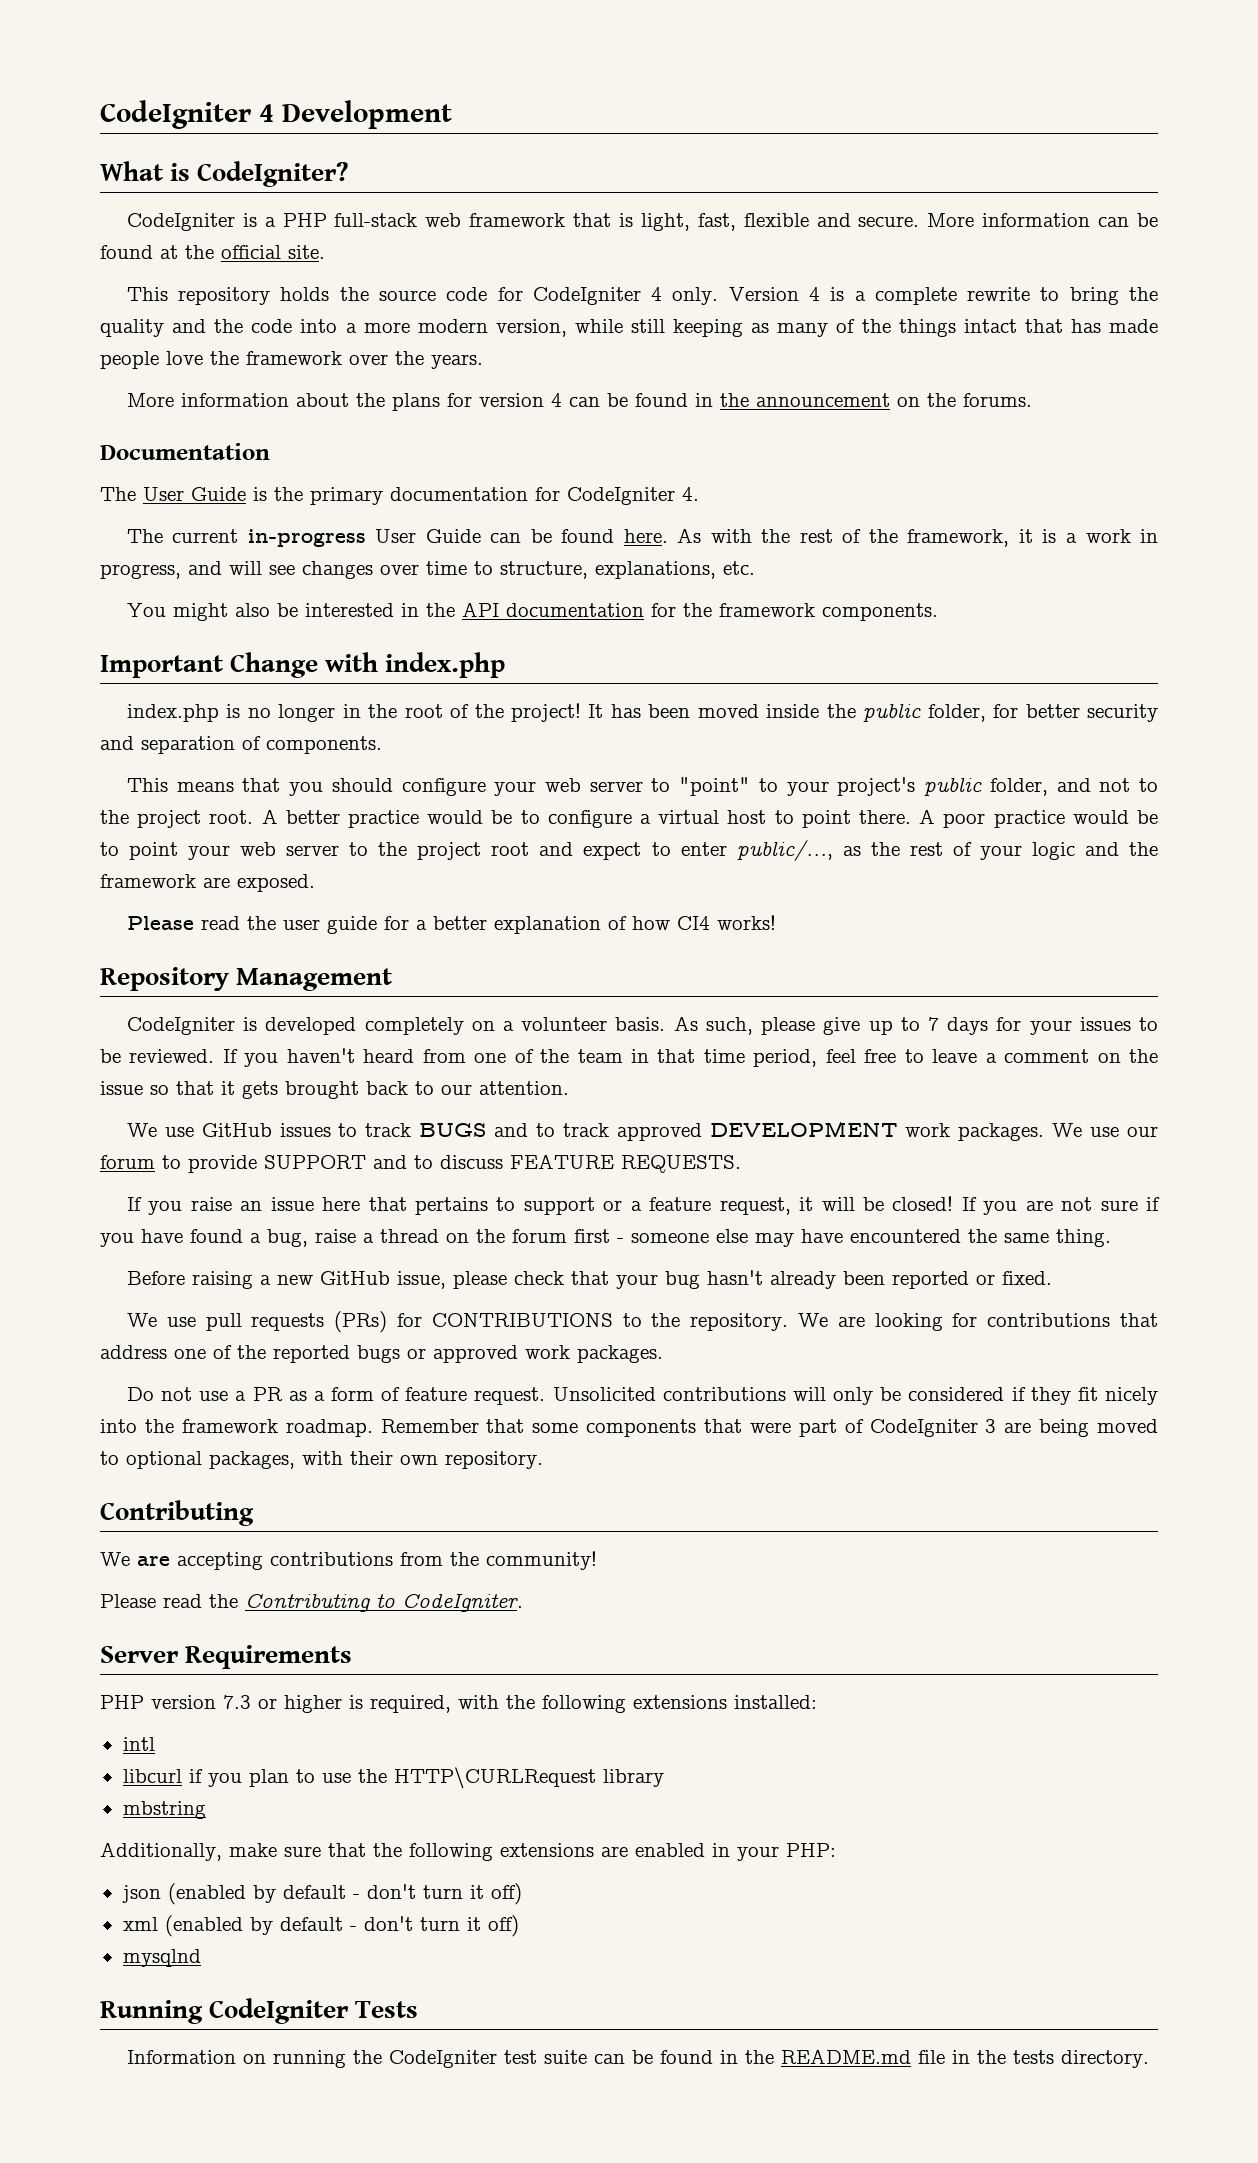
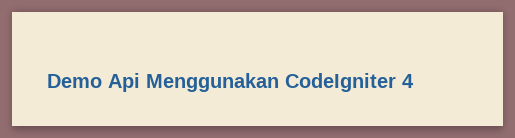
[100,100,452,129] [100,161,349,187] [126,213,1159,231] [100,245,325,259] [126,287,1158,305] [100,319,1159,337] [100,351,483,369] [126,393,1032,411] [100,443,270,460] [100,487,699,505] [126,528,1158,547] [100,561,755,579] [126,602,938,621] [100,652,506,678] [126,703,1159,722] [100,736,382,754] [126,777,1158,796] [100,809,1159,828] [100,840,1158,861] [100,874,315,892] [126,915,776,934] [100,967,393,991] [126,1016,1159,1035] [100,1048,1159,1067] [100,1081,569,1099] [126,1121,1158,1141] [100,1154,741,1173] [126,1196,1160,1215] [100,1229,1111,1247] [126,1270,1052,1289] [126,1311,1158,1333] [100,1345,663,1363] [126,1387,1158,1405] [100,1419,1158,1437] [100,1451,543,1469] [100,1500,254,1526] [100,1551,597,1570] [100,1593,523,1612] [100,1645,353,1669] [100,1695,817,1713] [122,1737,155,1751] [122,1767,664,1789] [122,1801,206,1819] [100,1842,836,1861] [121,1883,522,1905] [122,1915,519,1937] [122,1949,201,1967] [100,1998,419,2024] [126,2049,1149,2068] CodeIgniter 4 Development // What is CodeIgniter? // CodeIgniter is a PHP full-stack web framework that is light, fast, flexible and secure. More information can be found at the official site. // This repository holds the source code for CodeIgniter 4 only. Version 4 is a complete rewrite to bring the quality and the code into a more modern version, while still keeping as many of the things intact that has made people love the framework over the years. // More information about the plans for version 4 can be found in the announcement on the forums. // Documentation // The User Guide is the primary documentation for CodeIgniter 4. // The current in-progress User Guide can be found here. As with the rest of the framework, it is a work in progress, and will see changes over time to structure, explanations, etc. // You might also be interested in the API documentation for the framework components. // Important Change with index.php // index.php is no longer in the root of the project! It has been moved inside the public folder, for better security and separation of components. // This means that you should configure your web server to "point" to your project's public folder, and not to the project root. A better practice would be to configure a virtual host to point there. A poor practice would be to point your web server to the project root and expect to enter public/..., as the rest of your logic and the framework are exposed. // Please read the user guide for a better explanation of how CI4 works! // Repository Management // CodeIgniter is developed completely on a volunteer basis. As such, please give up to 7 days for your issues to be reviewed. If you haven't heard from one of the team in that time period, feel free to leave a comment on the issue so that it gets brought back to our attention. // We use GitHub issues to track BUGS and to track approved DEVELOPMENT work packages. We use our forum to provide SUPPORT and to discuss FEATURE REQUESTS. // If you raise an issue here that pertains to support or a feature request, it will be closed! If you are not sure if you have found a bug, raise a thread on the forum first - someone else may have encountered the same thing. // Before raising a new GitHub issue, please check that your bug hasn't already been reported or fixed. // We use pull requests (PRs) for CONTRIBUTIONS to the repository. We are looking for contributions that address one of the reported bugs or approved work packages. // Do not use a PR as a form of feature request. Unsolicited contributions will only be considered if they fit nicely into the framework roadmap. Remember that some components that were part of CodeIgniter 3 are being moved to optional packages, with their own repository. // Contributing // We are accepting contributions from the community! // Please read the Contributing to CodeIgniter. // Server Requirements // PHP version 7.3 or higher is required, with the following extensions installed: // intl // libcurl if you plan to use the HTTP\CURLRequest library // mbstring // Additionally, make sure that the following extensions are enabled in your PHP: // json (enabled by default - don't turn it off) // xml (enabled by default - don't turn it off) // mysqlnd // Running CodeIgniter Tests // Information on running the CodeIgniter test suite can be found in the README.md file in the tests directory. -> [47,73,414,92] Demo Api Menggunakan CodeIgniter 4

